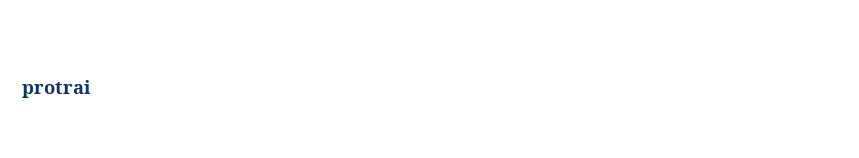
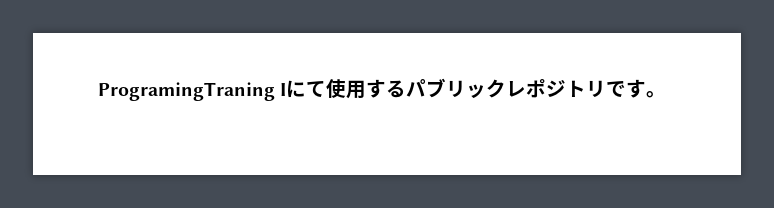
[22,80,91,98] protrai -> [98,78,667,101] ProgramingTraning Iにて使用するパブリックレポジトリです。

